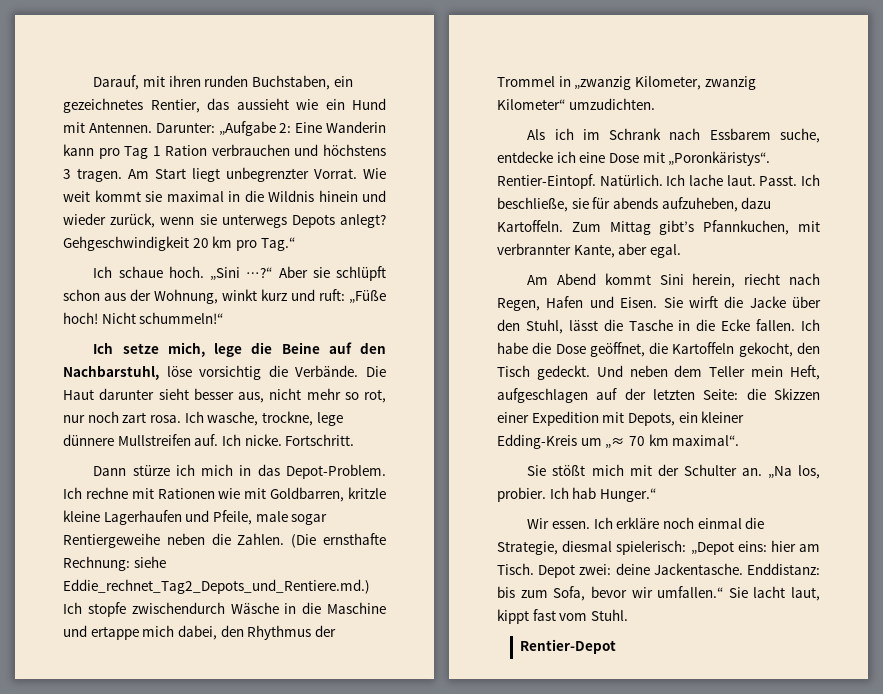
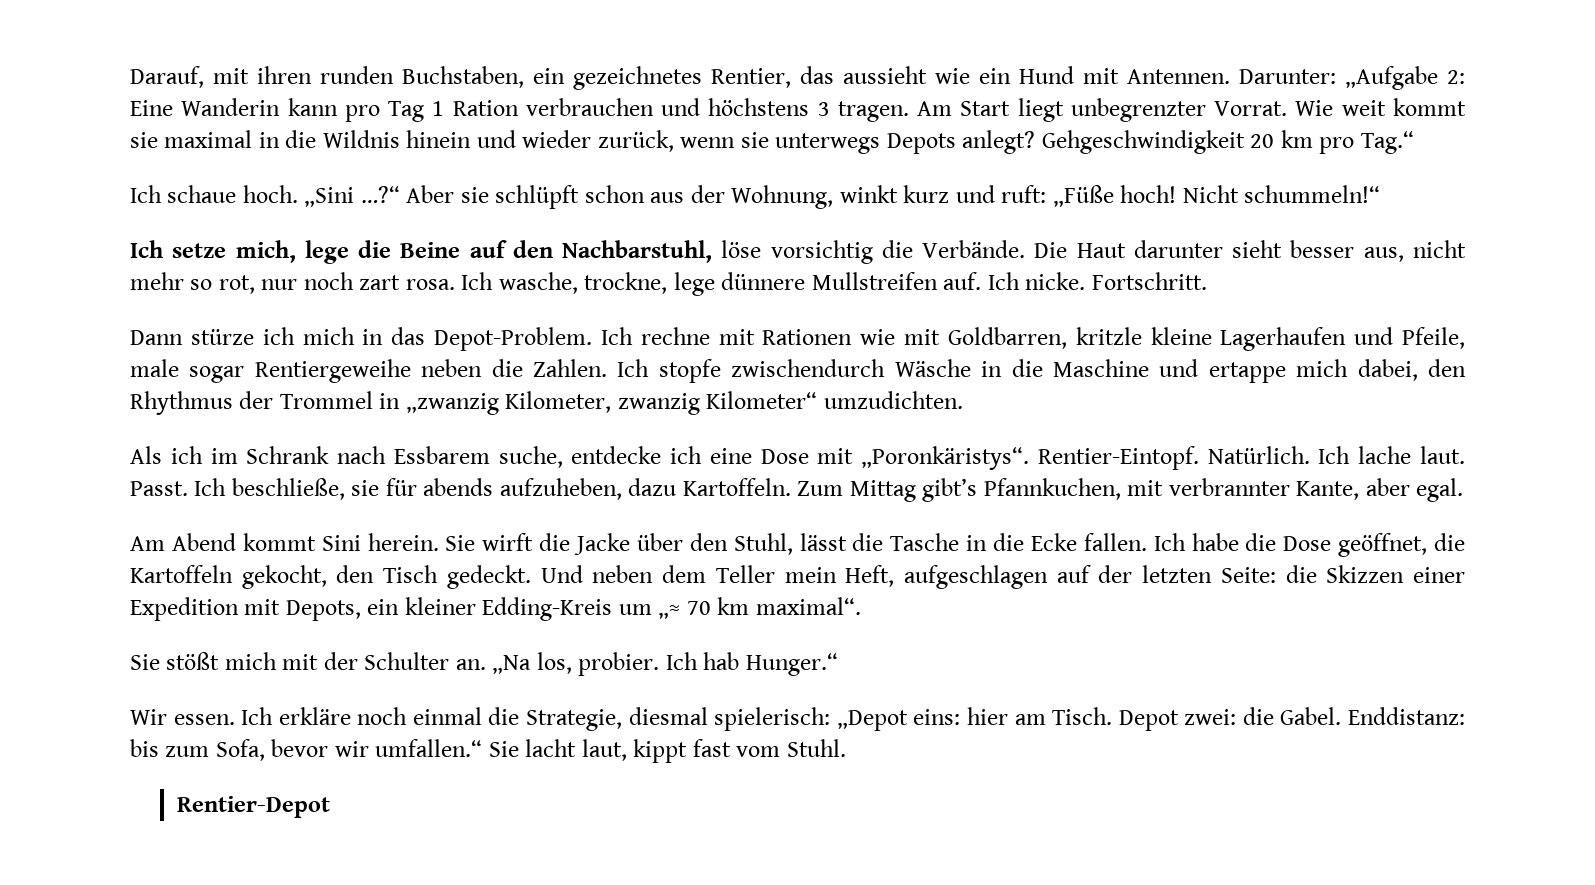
[291,533,386,548] [63,556,166,571] [63,579,370,594] (Die ernsthafte Rechnung: siehe Eddie_rechnet_Tag2_Depots_und_Rentiere.md.) -> (608, 368) none
[692,273,820,288] [497,296,658,311] herein, riecht nach Regen, Hafen und Eisen. -> [367,533,439,551] herein.
[615,563,743,575] deine Jackentasche. -> [1242,707,1342,725] die Gabel.

